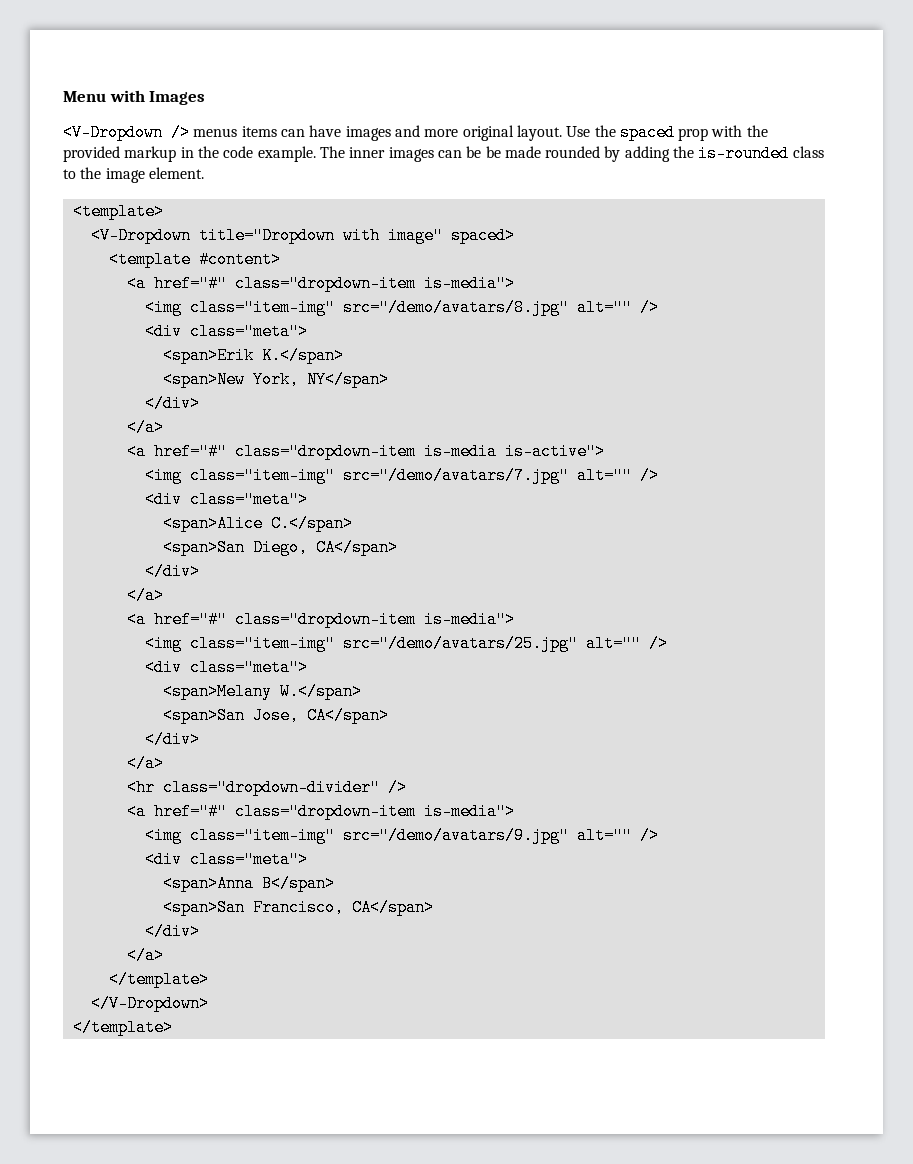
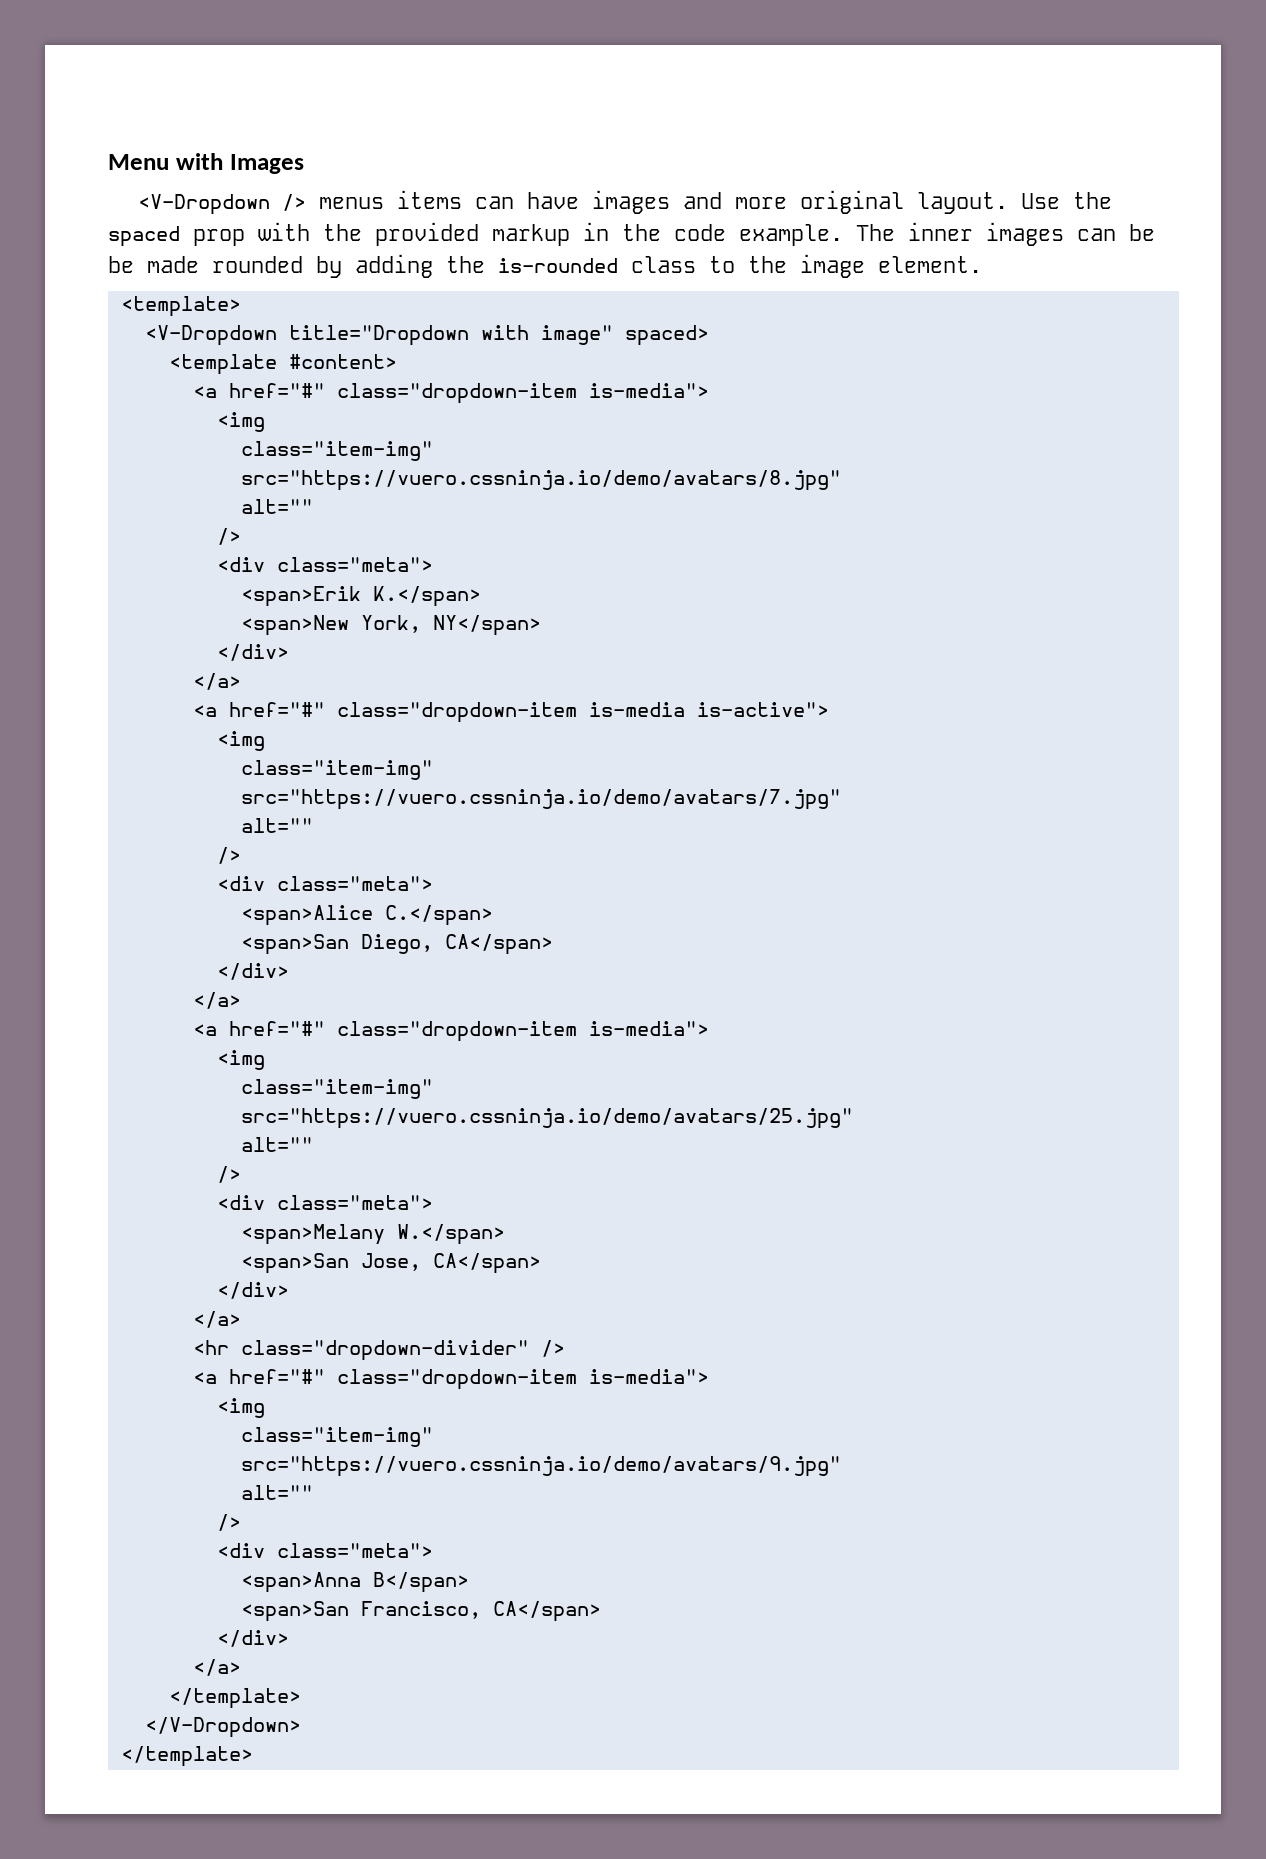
[189,299,632,316] class="item-img" src="/demo/avatars/8.jpg" alt="" -> [240,441,433,461] [240,470,841,491] [240,499,313,514] // class="item-img" // src="https://vuero.cssninja.io/demo/avatars/8.jpg" // alt="" //
[189,467,632,484] class="item-img" src="/demo/avatars/7.jpg" alt="" -> [240,760,433,780] [240,789,841,810] [240,818,313,833] // class="item-img" // src="https://vuero.cssninja.io/demo/avatars/7.jpg" // alt="" //
[189,635,641,652] class="item-img" src="/demo/avatars/25.jpg" alt="" -> [240,1079,433,1099] [240,1108,853,1129] [240,1137,313,1152] // class="item-img" // src="https://vuero.cssninja.io/demo/avatars/25.jpg" // alt="" //
[189,827,632,844] class="item-img" src="/demo/avatars/9.jpg" alt="" -> [240,1427,433,1447] [240,1456,841,1477] [240,1485,313,1500] // class="item-img" // src="https://vuero.cssninja.io/demo/avatars/9.jpg" // alt="" //

